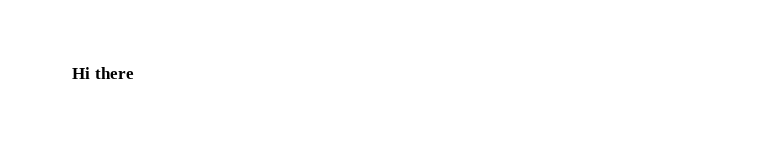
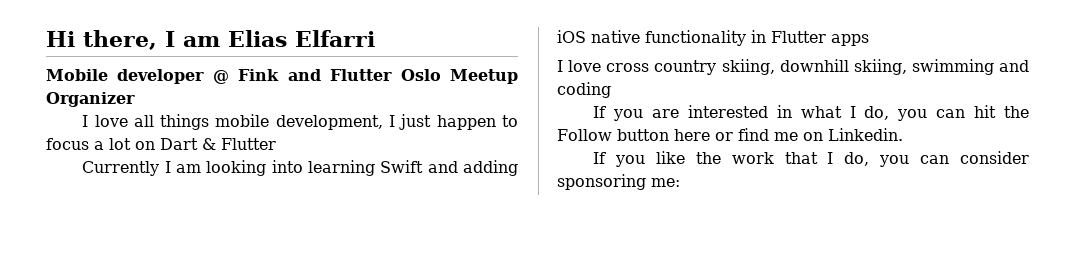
[94,67,134,79] there -> [83,30,375,50] [46,69,518,84] [46,92,135,107] [82,114,518,130] [46,138,276,150] [82,160,518,176] [557,30,869,46] [557,59,1029,75] [557,82,611,98] [593,105,1029,121] [557,128,903,141] [593,151,1029,167] [557,174,680,190] there, I am Elias Elfarri // Mobile developer @ Fink and Flutter Oslo Meetup Organizer // I love all things mobile development, I just happen to focus a lot on Dart & Flutter // Currently I am looking into learning Swift and adding iOS native functionality in Flutter apps // I love cross country skiing, downhill skiing, swimming and coding // If you are interested in what I do, you can hit the Follow button here or find me on Linkedin. // If you like the work that I do, you can consider sponsoring me:

